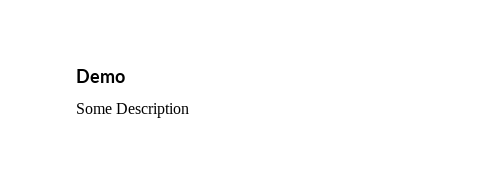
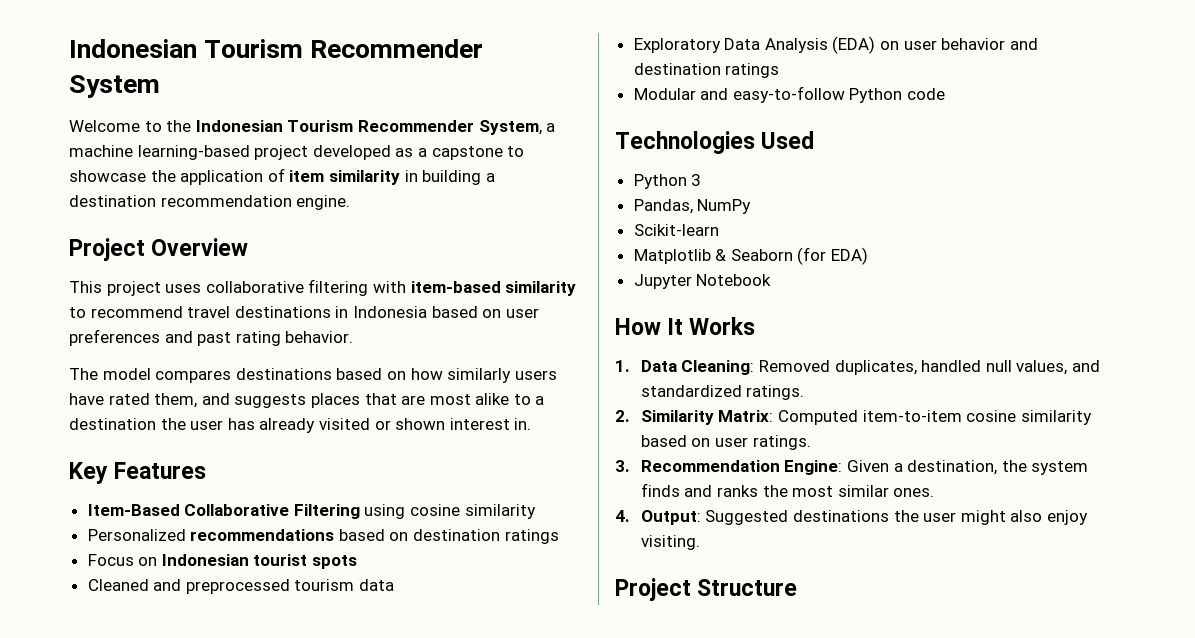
[76,69,125,83] [76,103,190,118] Demo // Some Description -> [69,39,484,58] [69,75,160,98] [69,120,556,135] [69,145,525,160] [69,168,495,185] [69,195,351,210] [69,238,249,261] [69,279,577,296] [69,306,539,318] [69,329,354,346] [69,368,557,383] [69,393,545,408] [69,418,532,433] [69,462,207,484] [87,504,536,519] [87,529,559,544] [87,554,358,569] [87,579,395,594] [633,36,1038,54] [633,63,780,78] [633,86,946,103] [615,131,815,154] [633,174,702,189] [633,199,752,214] [633,224,719,236] [633,247,869,265] [633,274,772,289] [615,317,756,335] [615,360,1100,375] [640,385,805,400] [615,410,1092,425] [640,435,811,450] [615,460,1089,475] [640,483,935,497] [615,510,1088,525] [640,535,700,550] [615,578,798,601] Indonesian Tourism Recommender System // Welcome to the Indonesian Tourism Recommender System, a machine learning-based project developed as a capstone to showcase the application of item similarity in building a destination recommendation engine. // Project Overview // This project uses collaborative filtering with item-based similarity to recommend travel destinations in Indonesia based on user preferences and past rating behavior. // The model compares destinations based on how similarly users have rated them, and suggests places that are most alike to a destination the user has already visited or shown interest in. // Key Features // Item-Based Collaborative Filtering using cosine similarity // Personalized recommendations based on destination ratings // Focus on Indonesian tourist spots // Cleaned and preprocessed tourism data // Exploratory Data Analysis (EDA) on user behavior and destination ratings // Modular and easy-to-follow Python code // Technologies Used // Python 3 // Pandas, NumPy // Scikit-learn // Matplotlib & Seaborn (for EDA) // Jupyter Notebook // How It Works // 1. Data Cleaning: Removed duplicates, handled null values, and standardized ratings. // 2. Similarity Matrix: Computed item-to-item cosine similarity based on user ratings. // 3. Recommendation Engine: Given a destination, the system finds and ranks the most similar ones. // 4. Output: Suggested destinations the user might also enjoy visiting. // Project Structure

